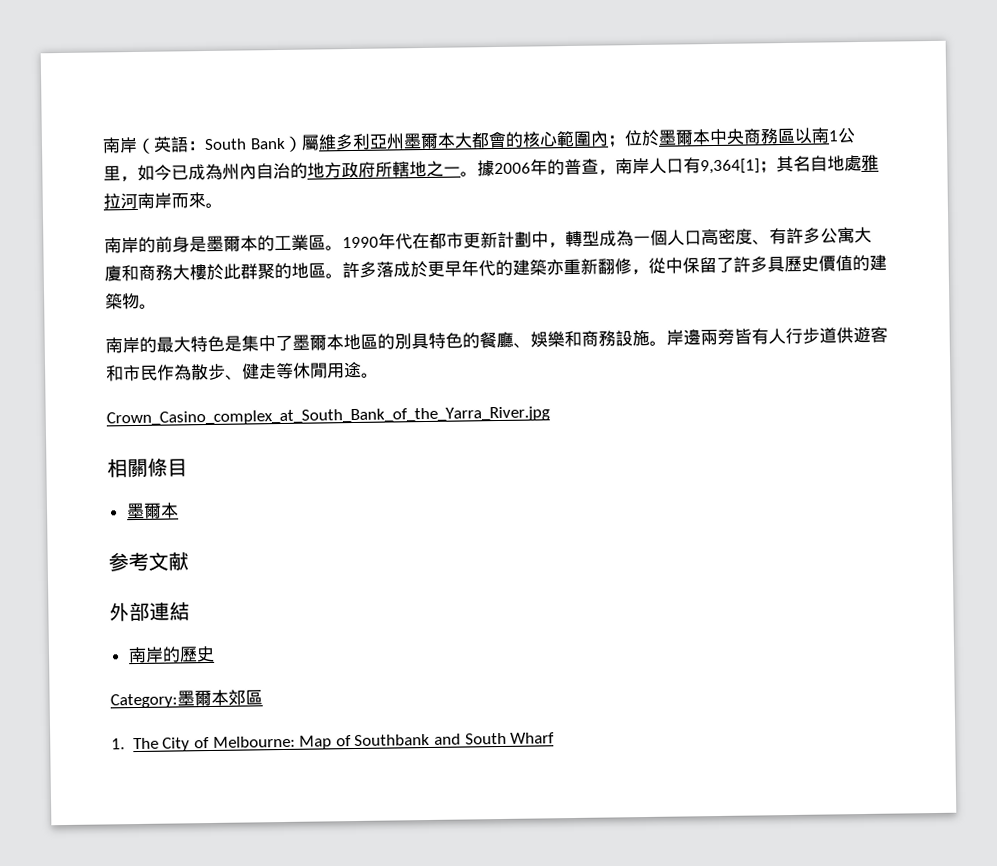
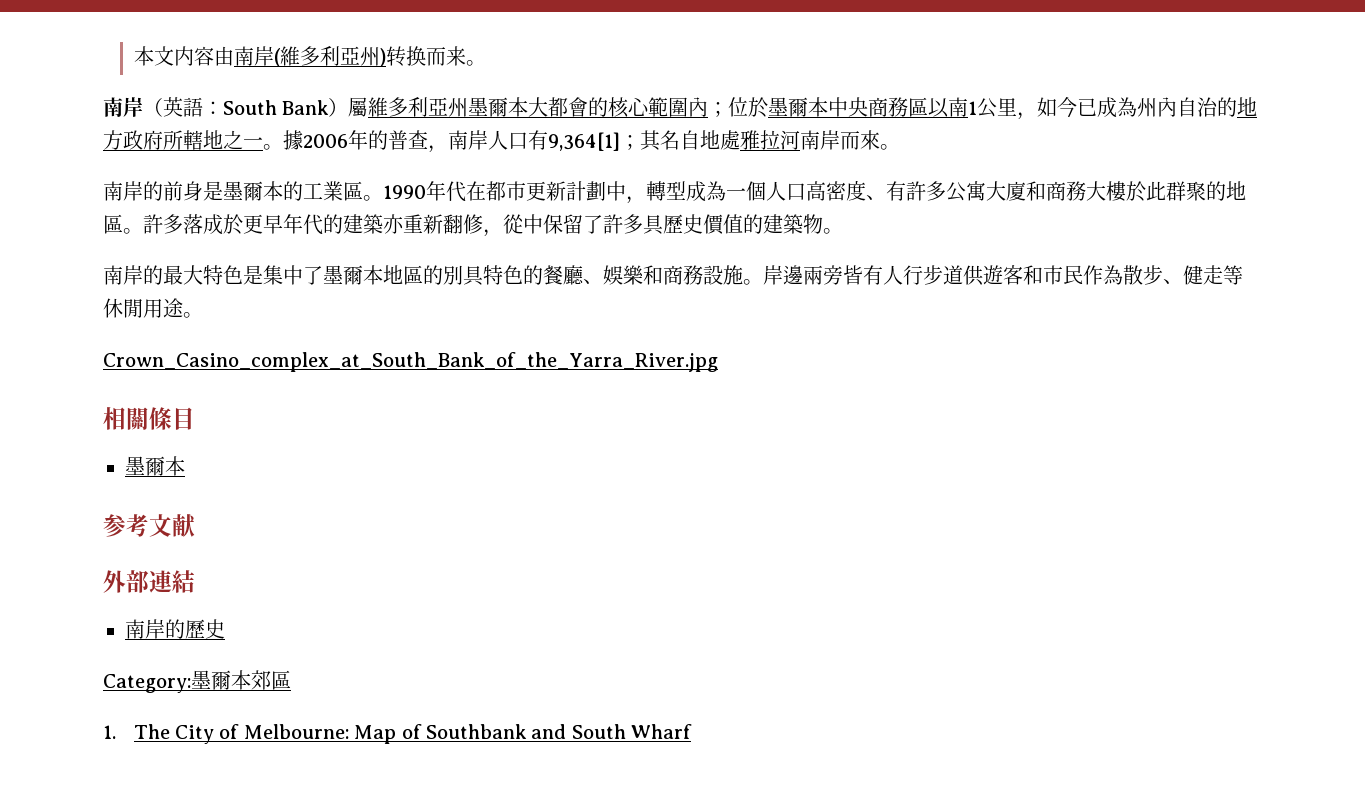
(102, 145) none -> [133,46,486,67] 本文内容由南岸(維多利亞州)转换而来。 //

